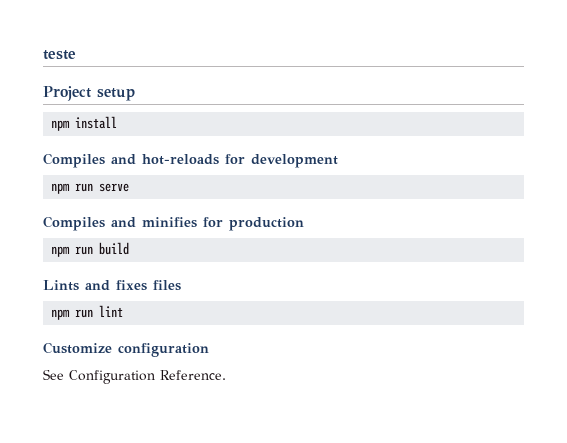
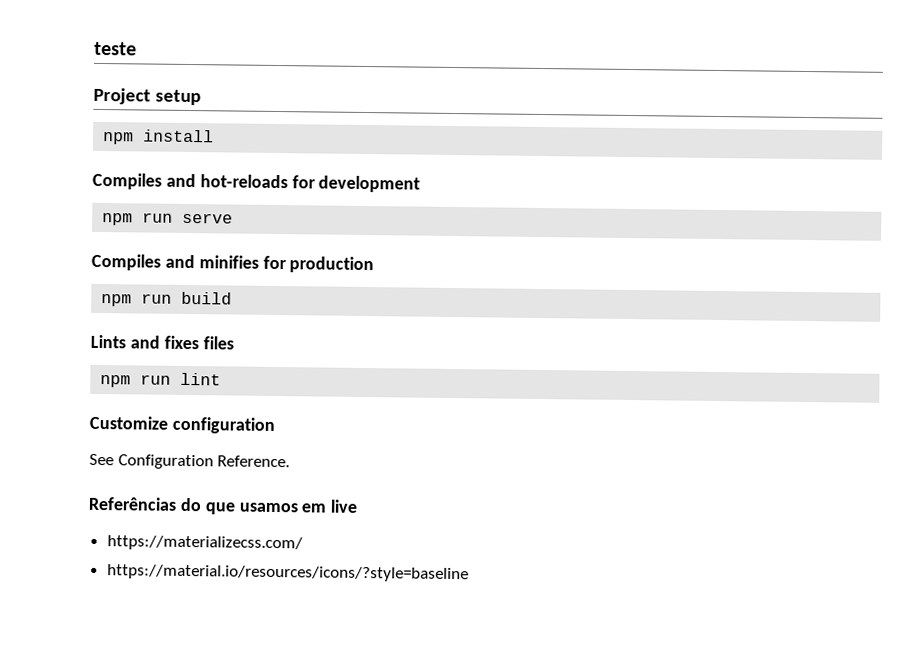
(226, 375) none -> [88,496,359,515] [106,535,303,552] [106,564,469,583] // Referências do que usamos em live // https://materializecss.com/ // https://material.io/resources/icons/?style=baseline

